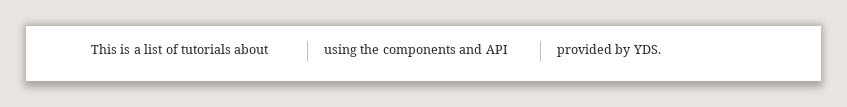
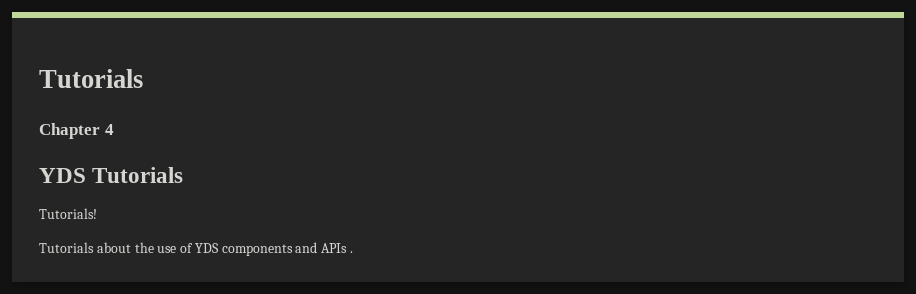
[91,44,661,57] This is a list of tutorials about using the components and API provided by YDS. -> [39,69,143,88] [39,123,114,139] [39,167,184,183] [39,208,97,219] [39,242,354,256] Tutorials // Chapter 4 // YDS Tutorials // Tutorials! // Tutorials about the use of YDS components and APIs .

